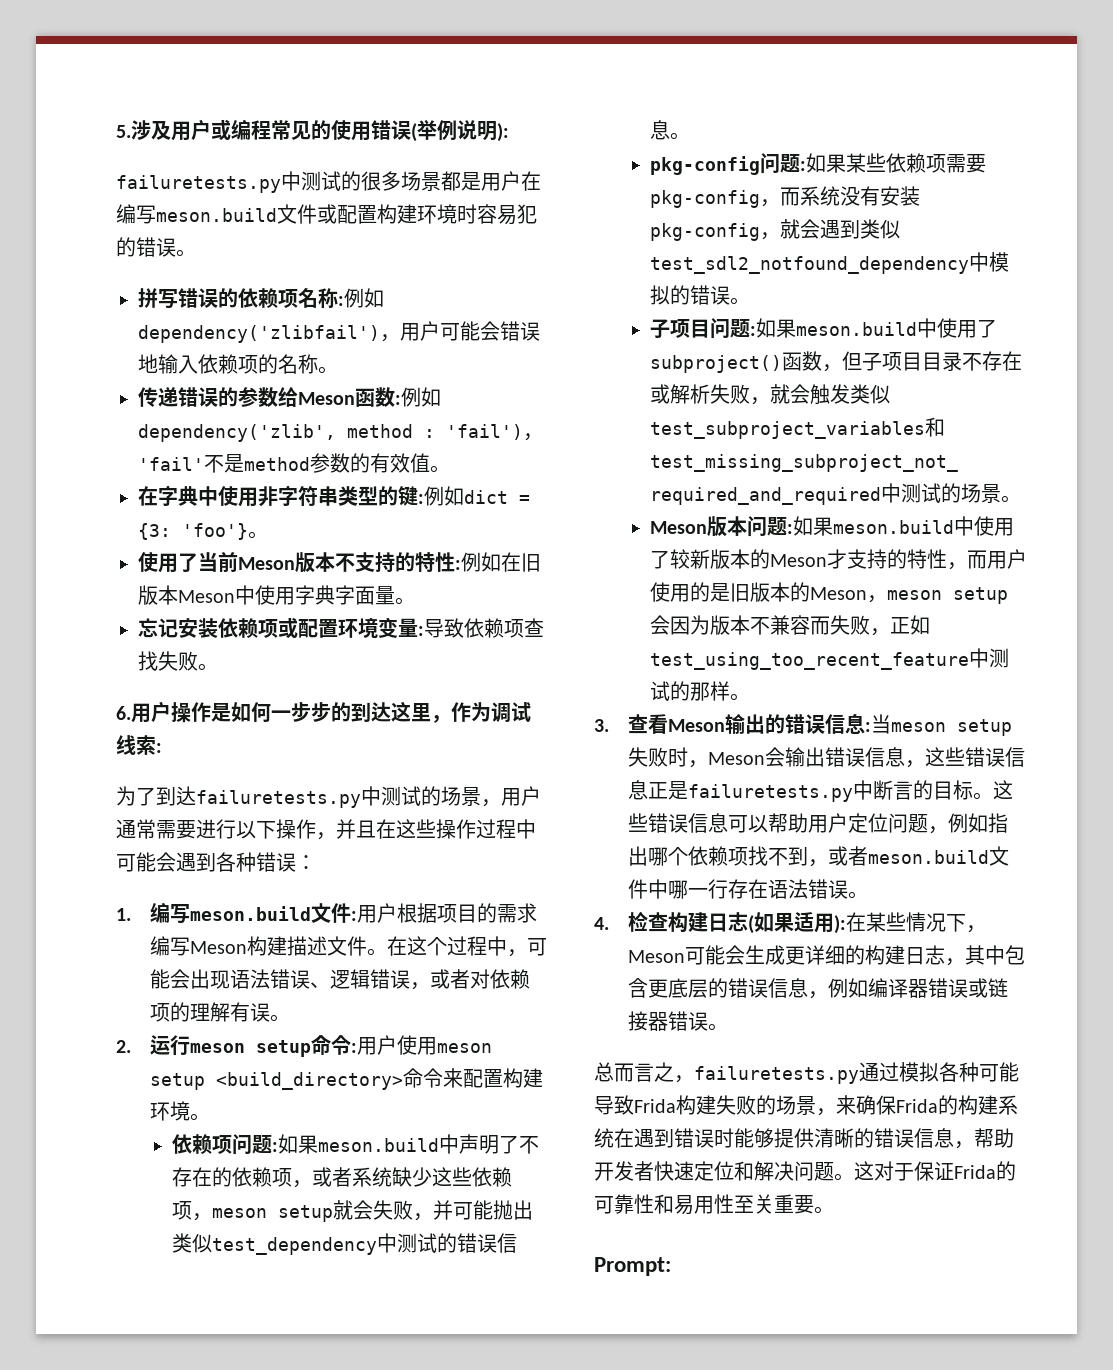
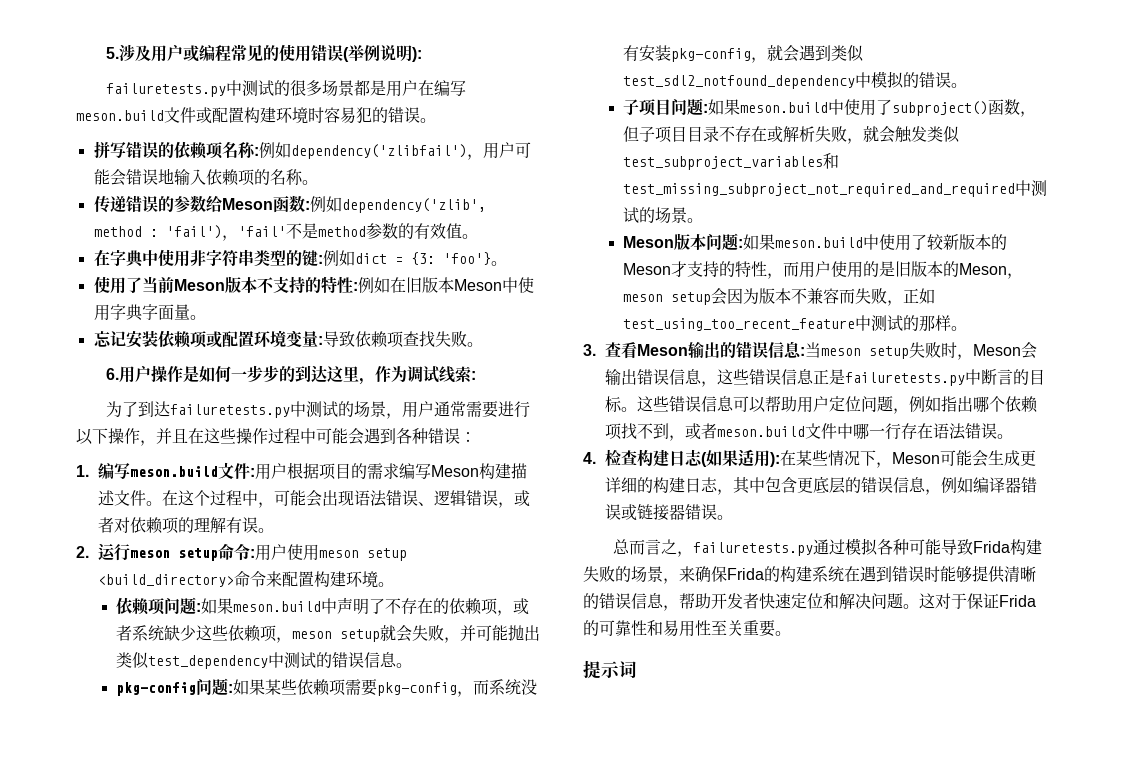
[594,1257,671,1276] Prompt: -> [583,660,637,679] 提示词

